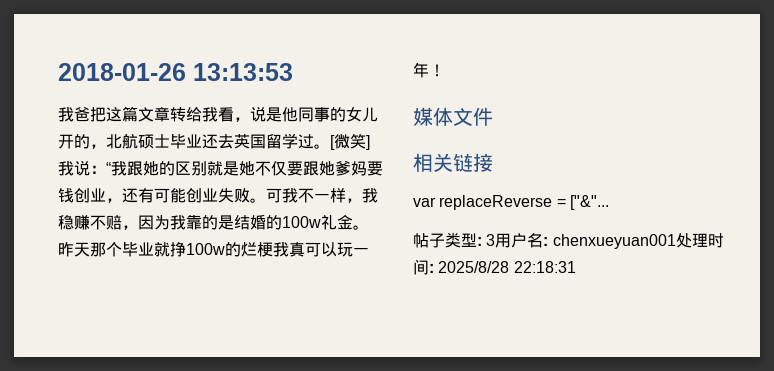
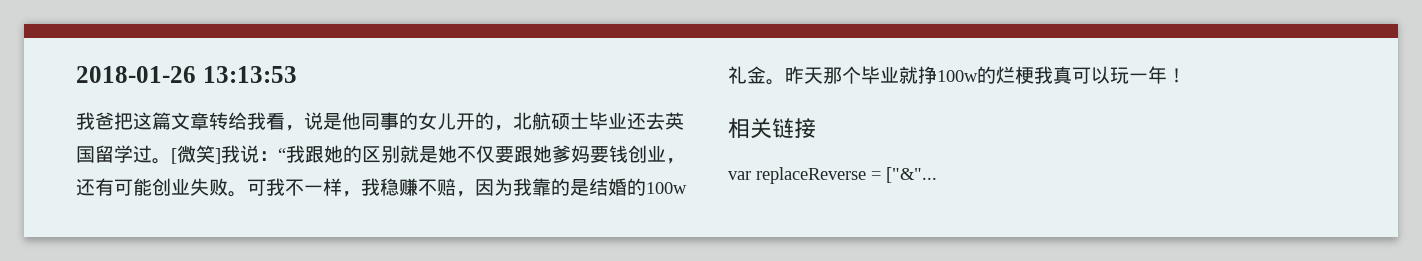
[413,107,493,126] // 媒体文件 -> (1186, 75) none
[413,232,724,249] [413,259,576,275] // 帖子类型: 3用户名: chenxueyuan001处理时间: 2025/8/28 22:18:31 -> (937, 175) none

